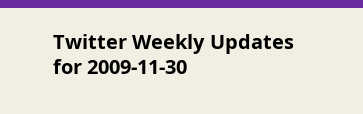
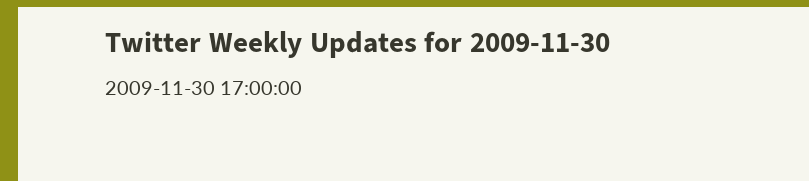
(188, 67) none -> [105,81,303,95] // 2009-11-30 17:00:00

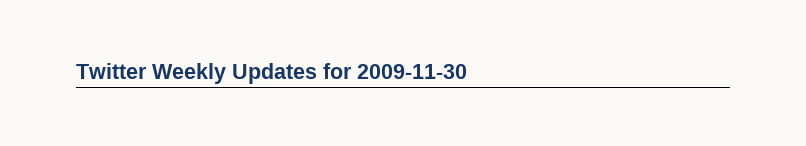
[105,81,303,95] // 2009-11-30 17:00:00 -> (467, 71) none

